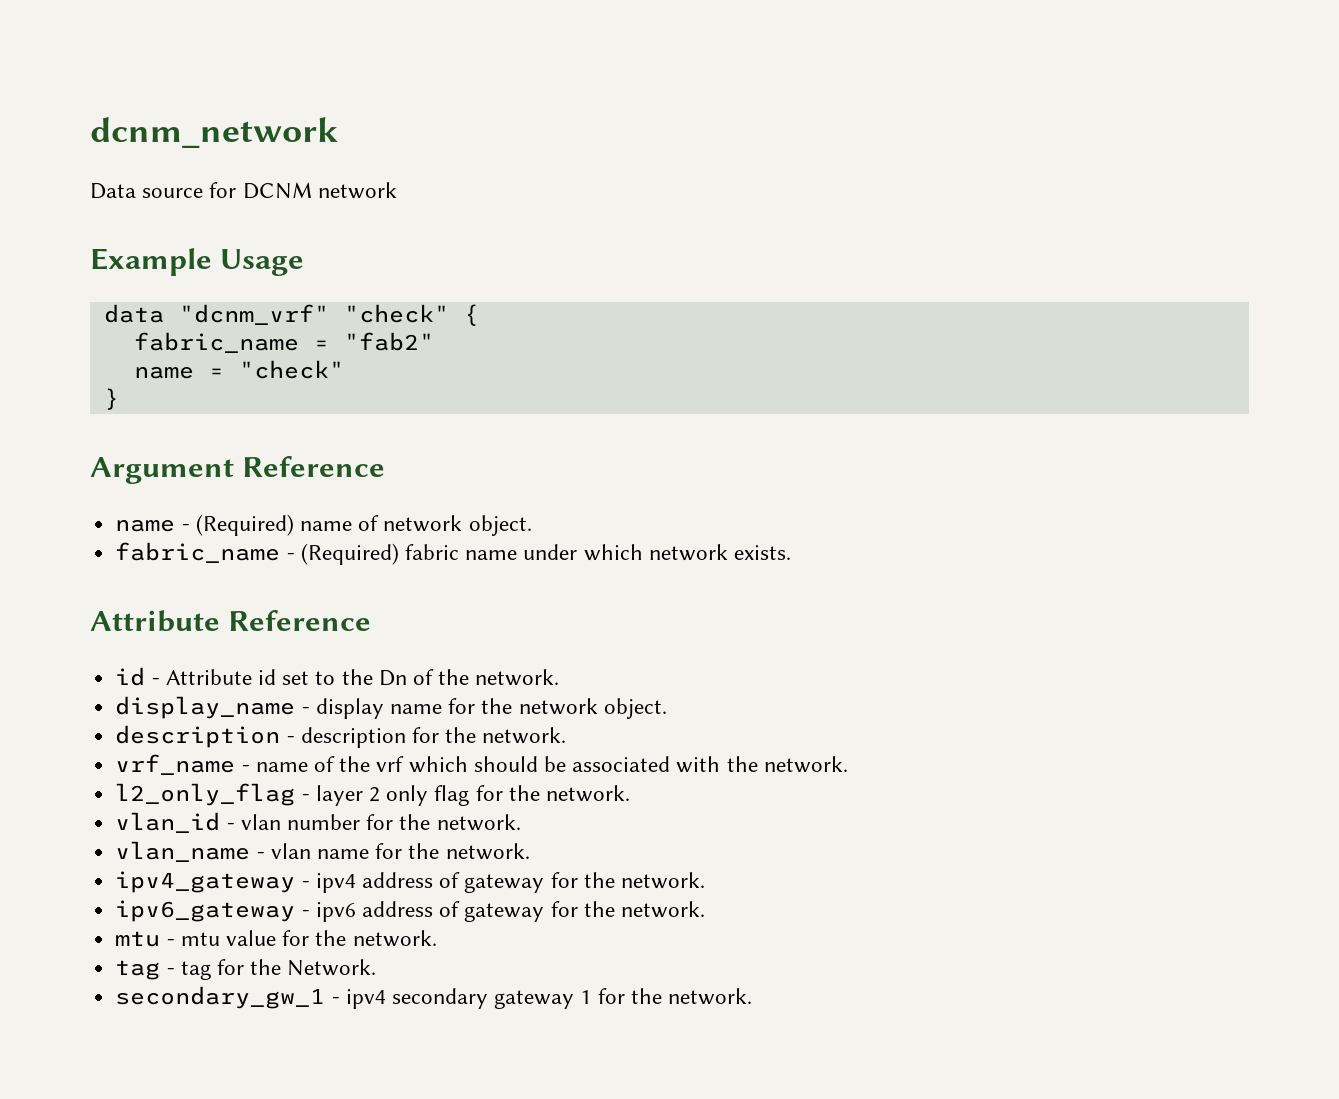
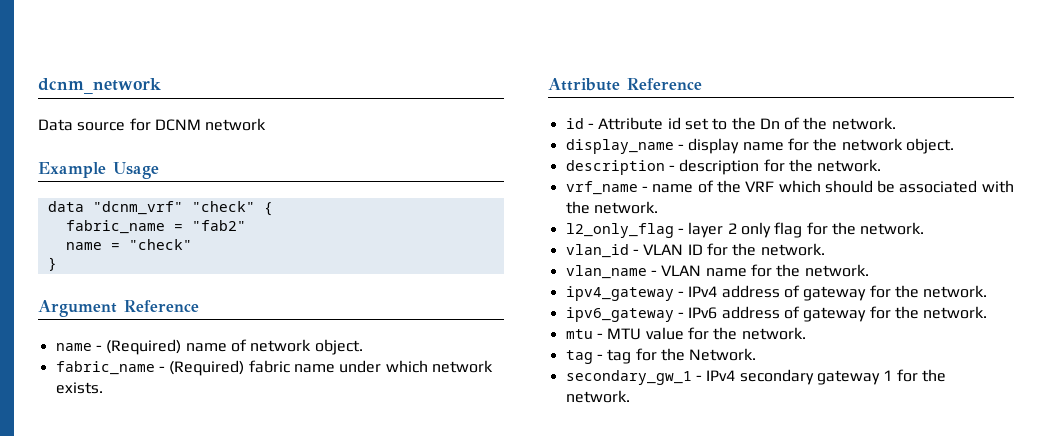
[376,756,405,772] vrf -> [745,181,775,192] VRF
[240,814,360,830] vlan number -> [643,244,703,255] VLAN ID
[270,843,311,859] vlan -> [661,265,702,276] VLAN
[315,873,356,893] ipv4 -> [688,286,718,297] IPv4
[315,902,356,922] ipv6 -> [688,307,718,319] IPv6
[180,932,220,946] mtu -> [607,328,642,340] MTU
[345,989,386,1009] ipv4 -> [706,370,736,381] IPv4

